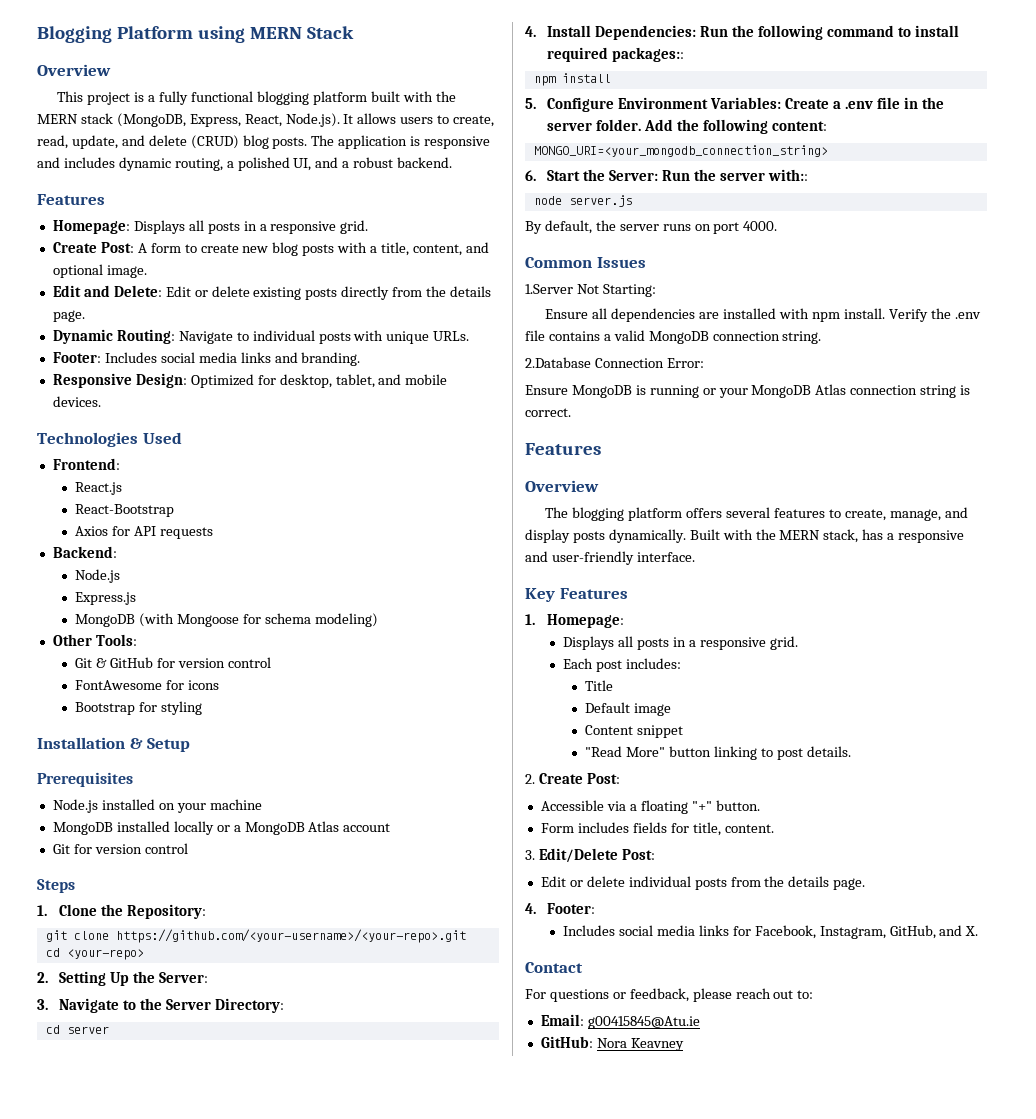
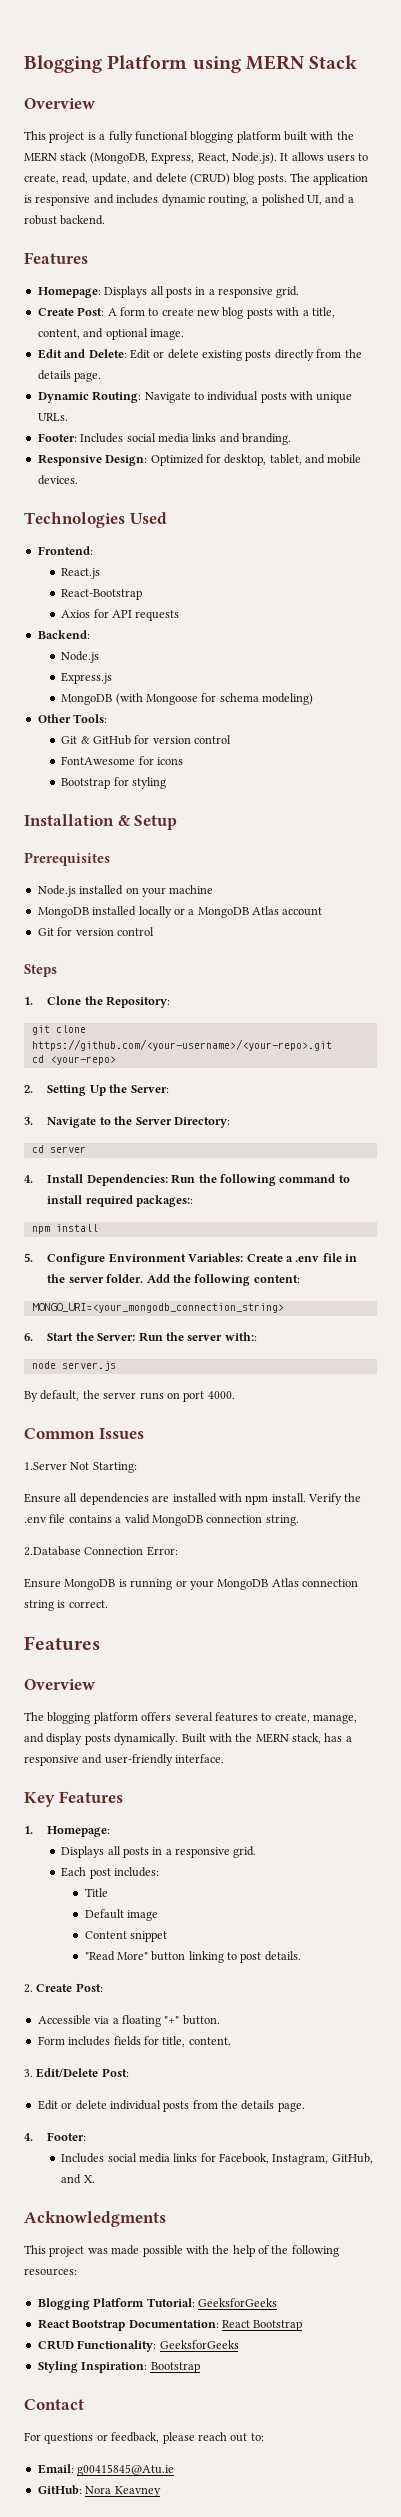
(979, 931) none -> [24,2211,166,2227] [24,2245,339,2257] [24,2268,77,2276] [37,2298,277,2310] [37,2319,303,2331] [37,2340,239,2352] [37,2361,200,2373] // Acknowledgments // This project was made possible with the help of the following resources: // Blogging Platform Tutorial: GeeksforGeeks // React Bootstrap Documentation: React Bootstrap // CRUD Functionality: GeeksforGeeks // Styling Inspiration: Bootstrap

